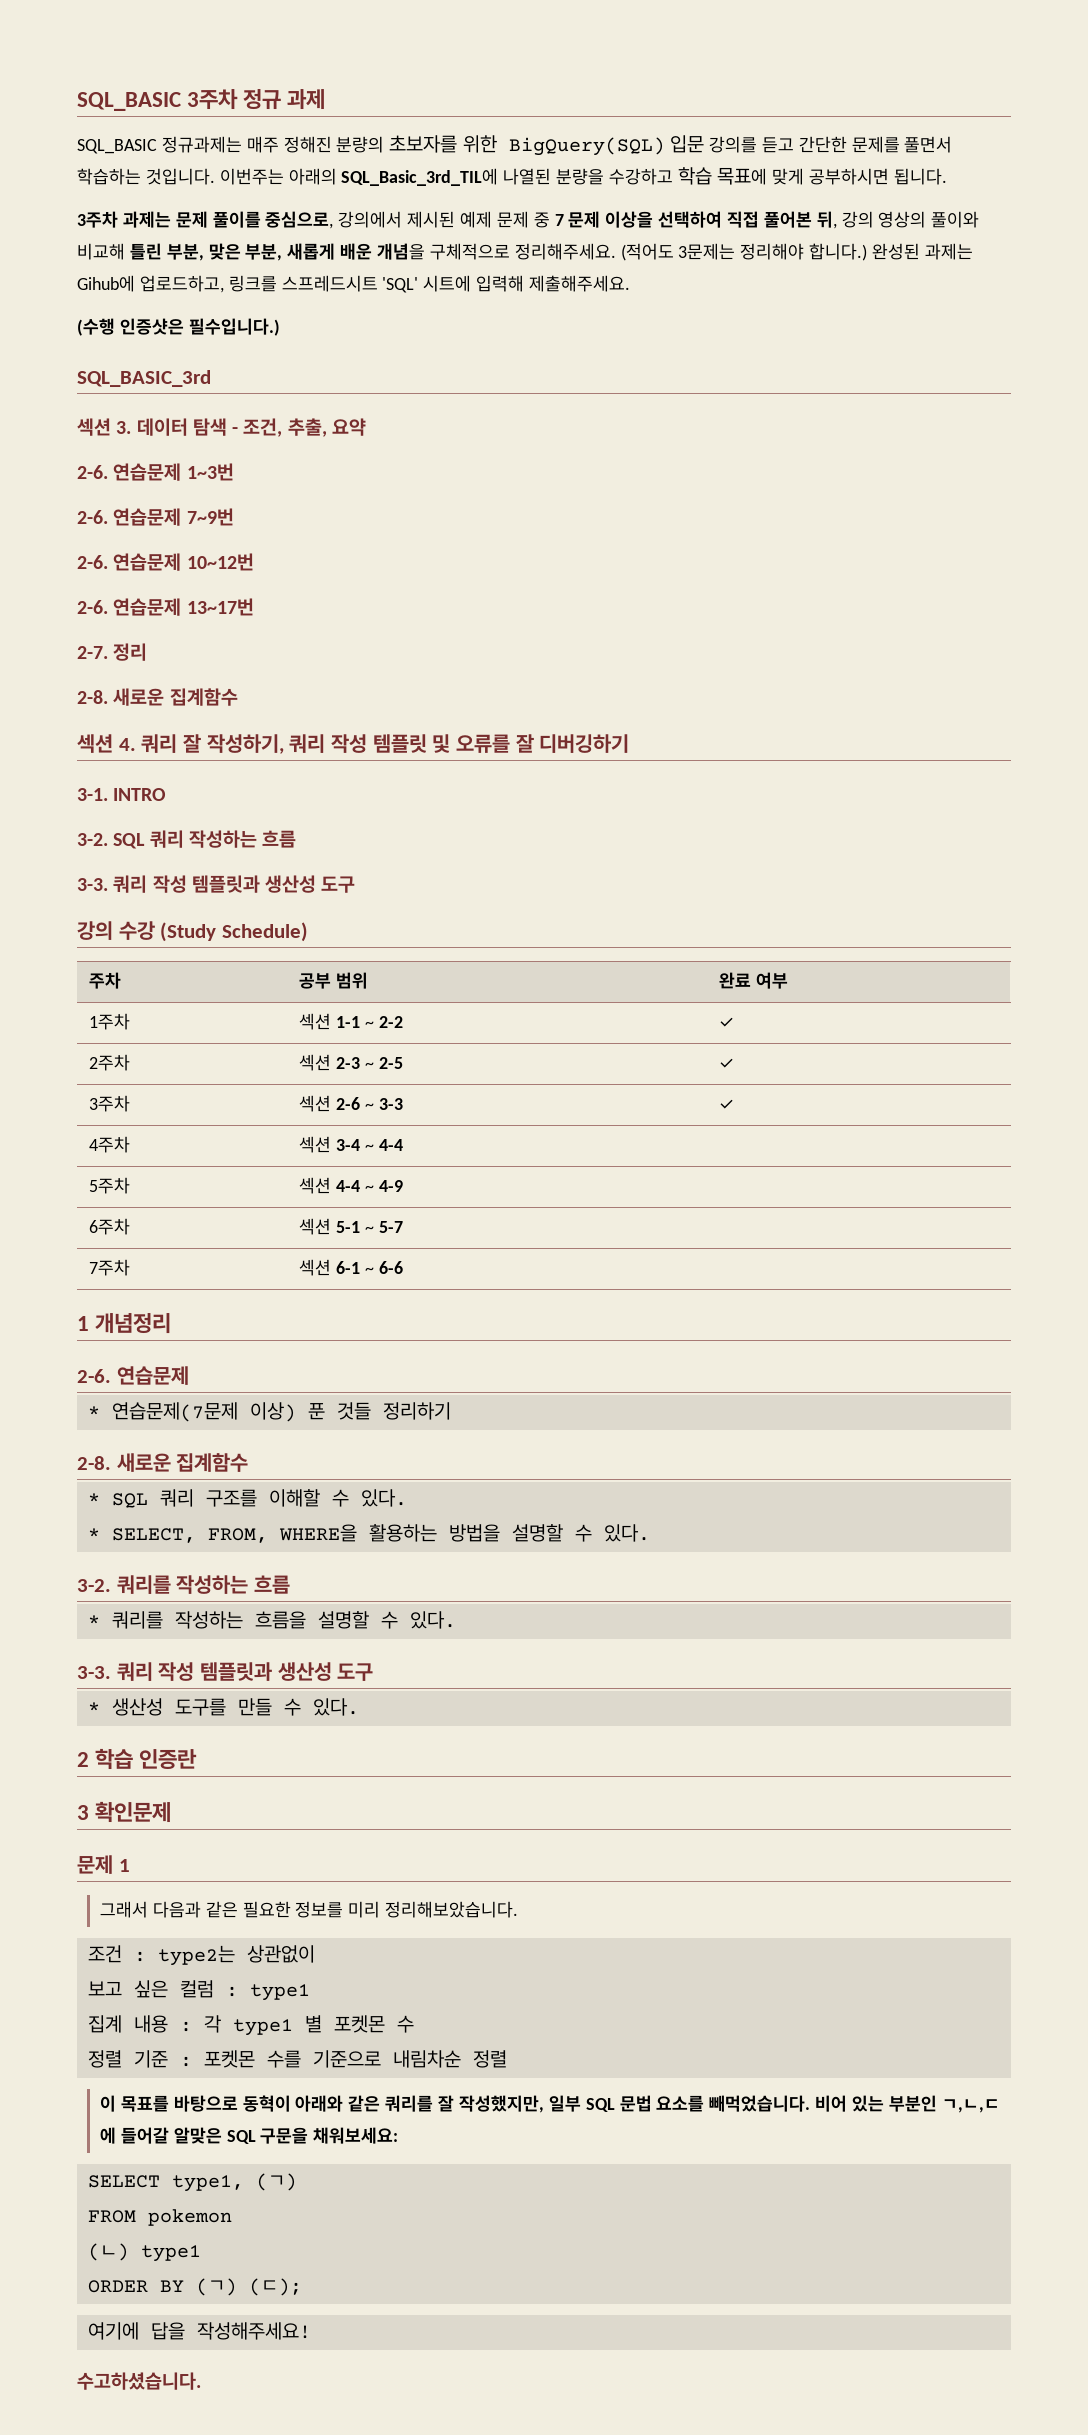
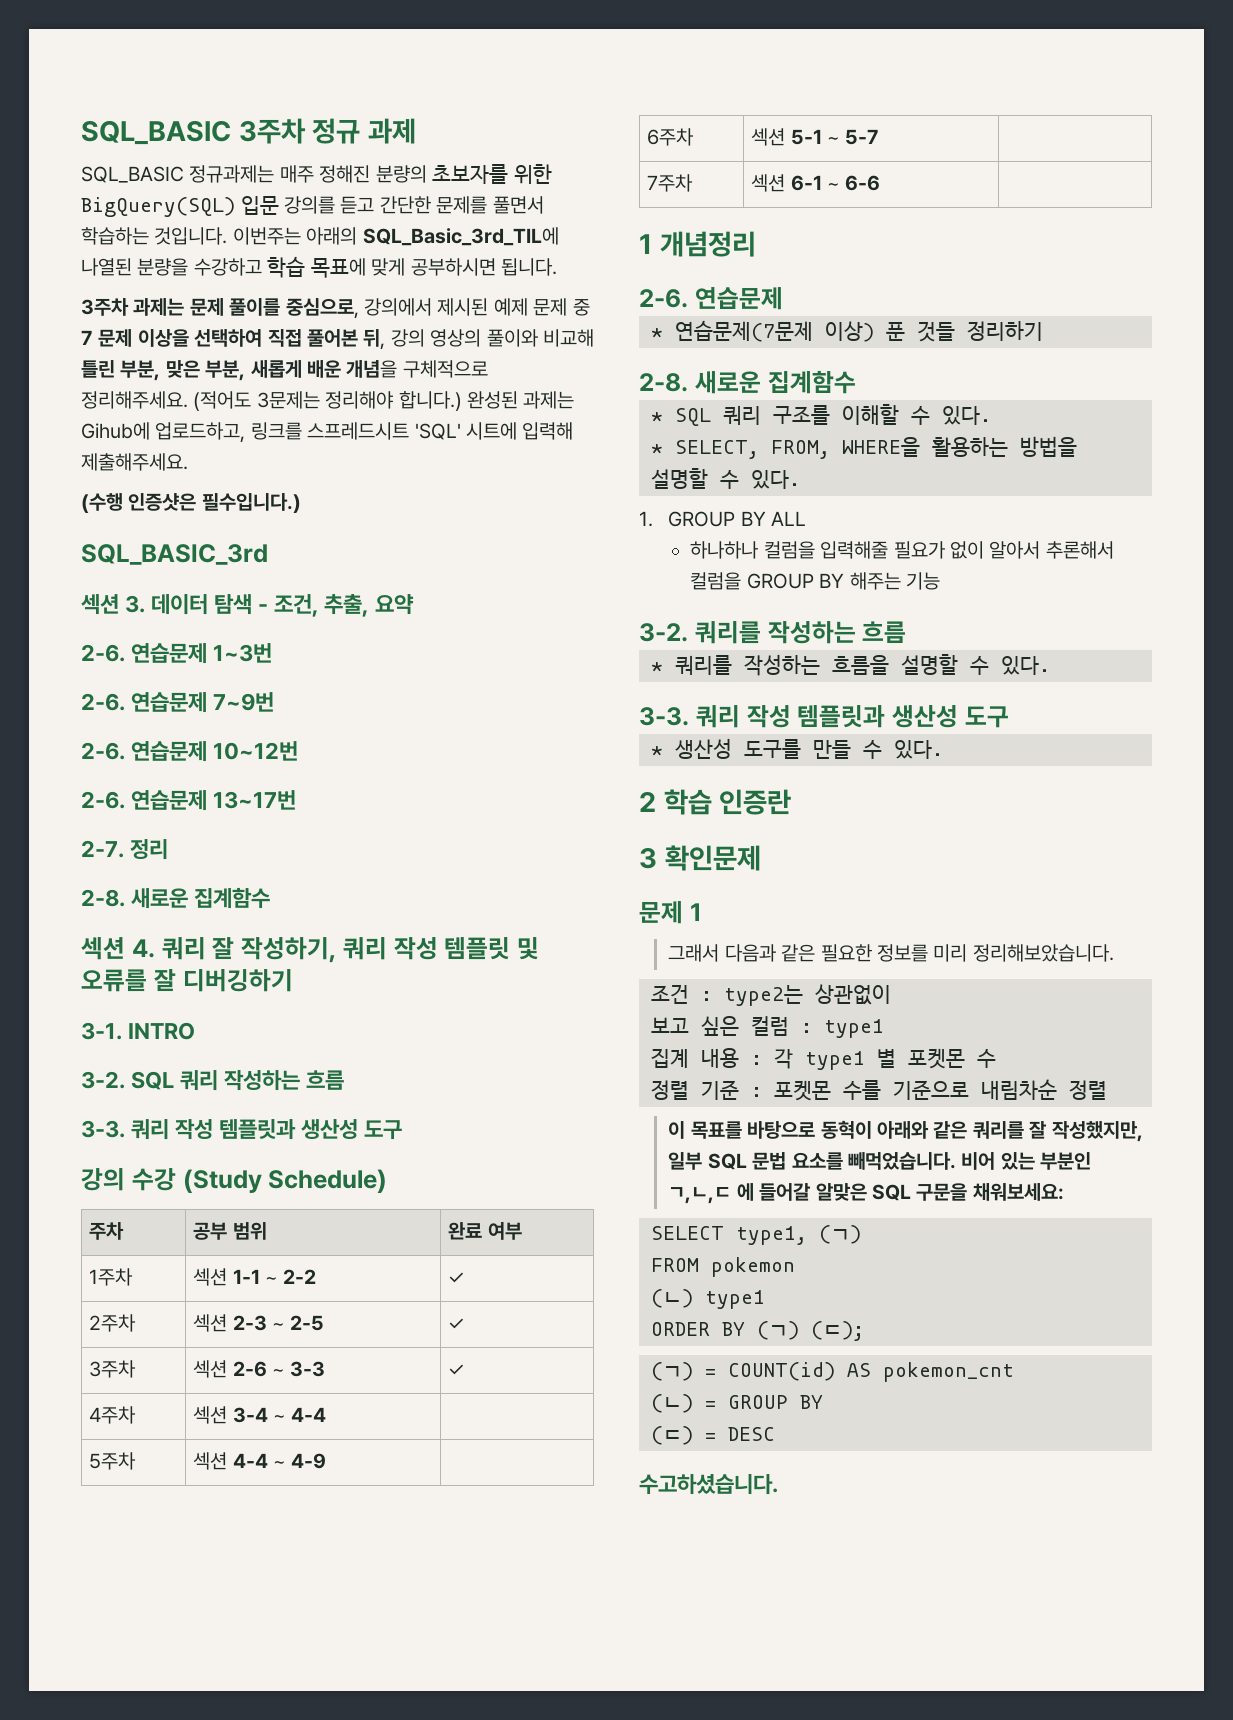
(650, 1533) none -> [639,511,807,527] [690,541,1114,559] [690,572,941,590] // 1. GROUP BY ALL // 하나하나 컬럼을 입력해줄 필요가 없이 알아서 추론해서 컬럼을 GROUP BY 해주는 기능
[87,2322,311,2340] 여기에 답을 작성해주세요! -> [651,1362,1014,1382] [651,1394,823,1413] [651,1426,775,1445] (ㄱ) = COUNT(id) AS pokemon_cnt // (ㄴ) = GROUP BY // (ㄷ) = DESC

